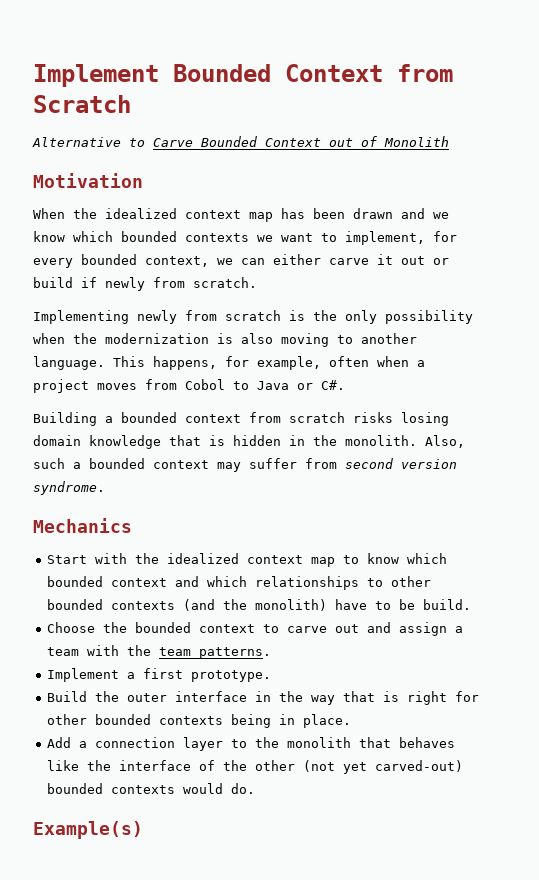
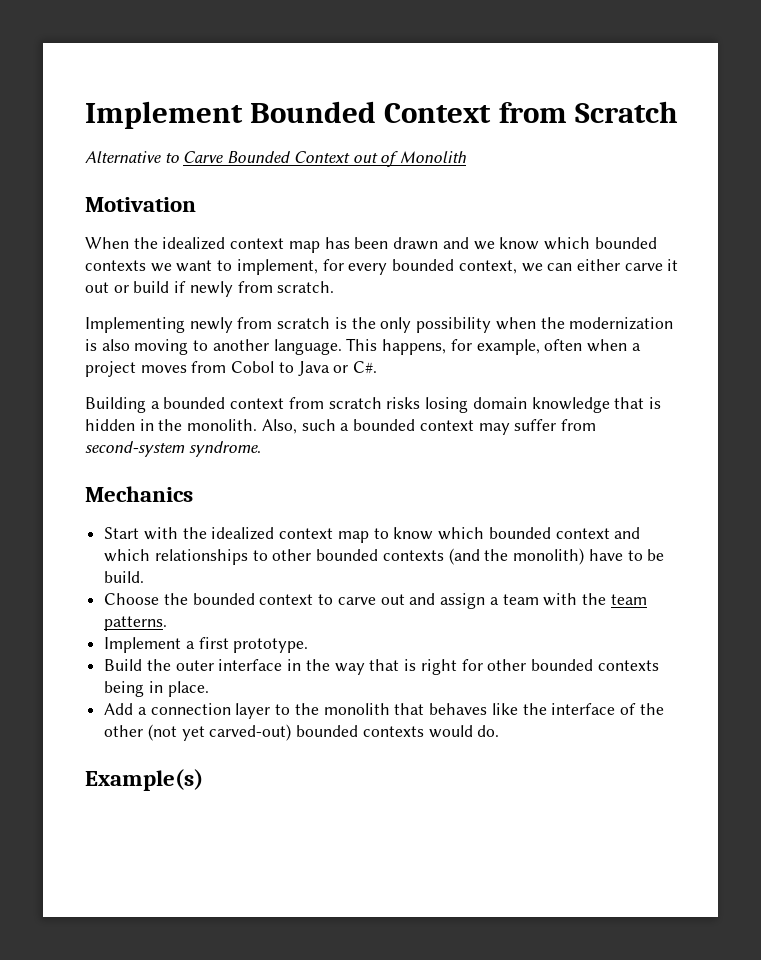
[345,458,457,469] second version -> [85,441,185,457] second-system

